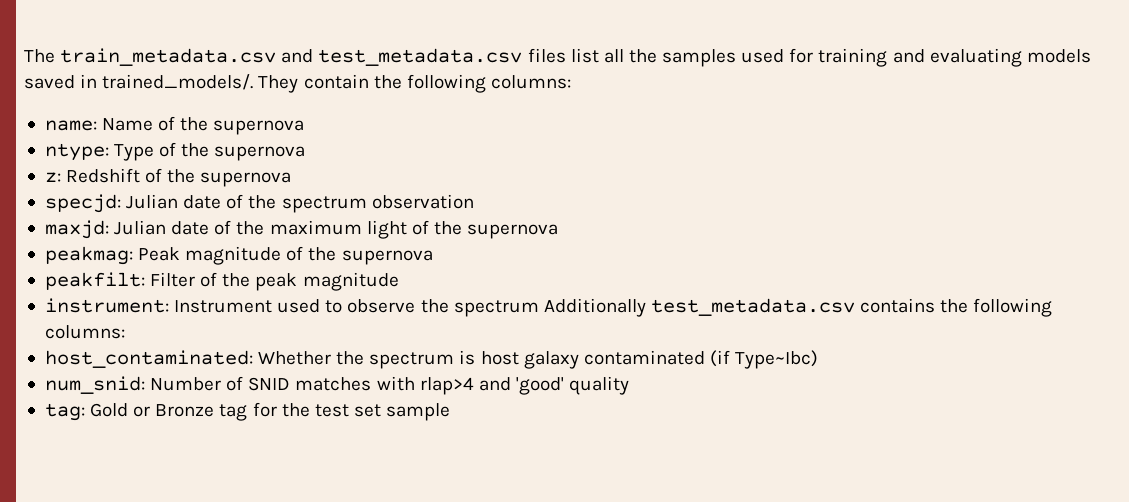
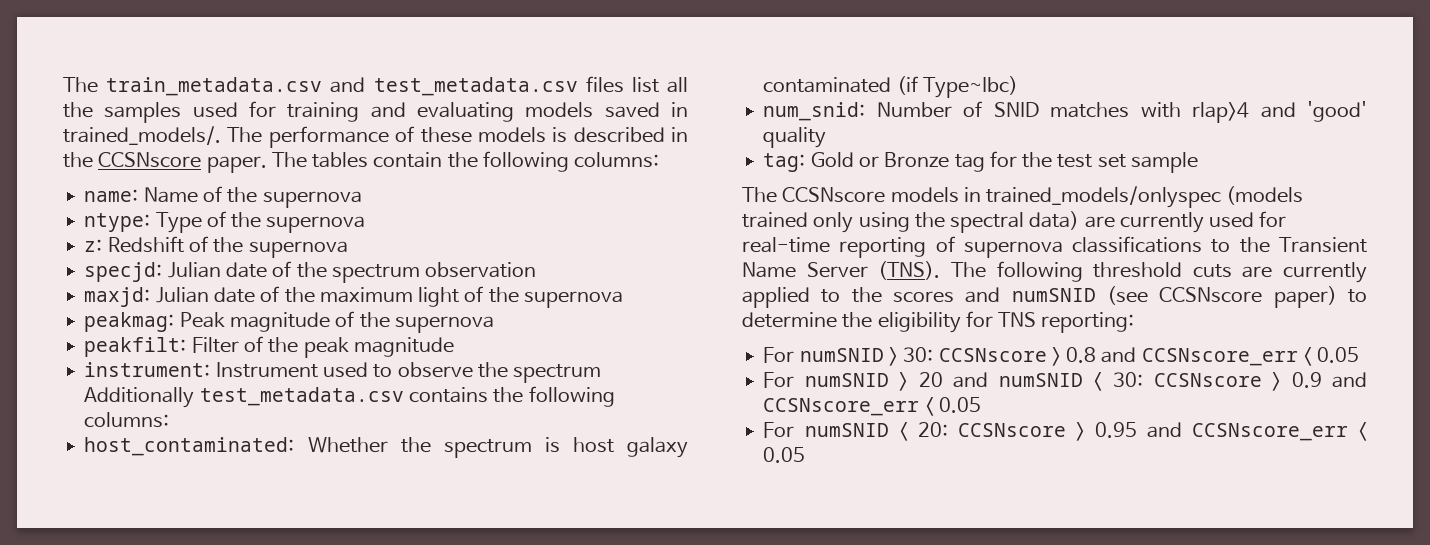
[258,75,299,93] They -> [227,126,688,148] [63,152,369,173] The performance of these models is described in the CCSNscore paper. The tables
(451, 412) none -> [742,186,1304,208] [742,211,1287,233] [742,236,1368,258] [742,261,1367,283] [742,286,1367,308] [742,311,1135,333] [763,347,1360,366] [763,372,1368,391] [763,397,981,416] [763,422,1367,441] [763,447,806,463] // The CCSNscore models in trained_models/onlyspec (models trained only using the spectral data) are currently used for real-time reporting of supernova classifications to the Transient Name Server (TNS). The following threshold cuts are currently applied to the scores and numSNID (see CCSNscore paper) to determine the eligibility for TNS reporting: // For numSNID > 30: CCSNscore > 0.8 and CCSNscore_err < 0.05 // For numSNID > 20 and numSNID < 30: CCSNscore > 0.9 and CCSNscore_err < 0.05 // For numSNID < 20: CCSNscore > 0.95 and CCSNscore_err < 0.05

